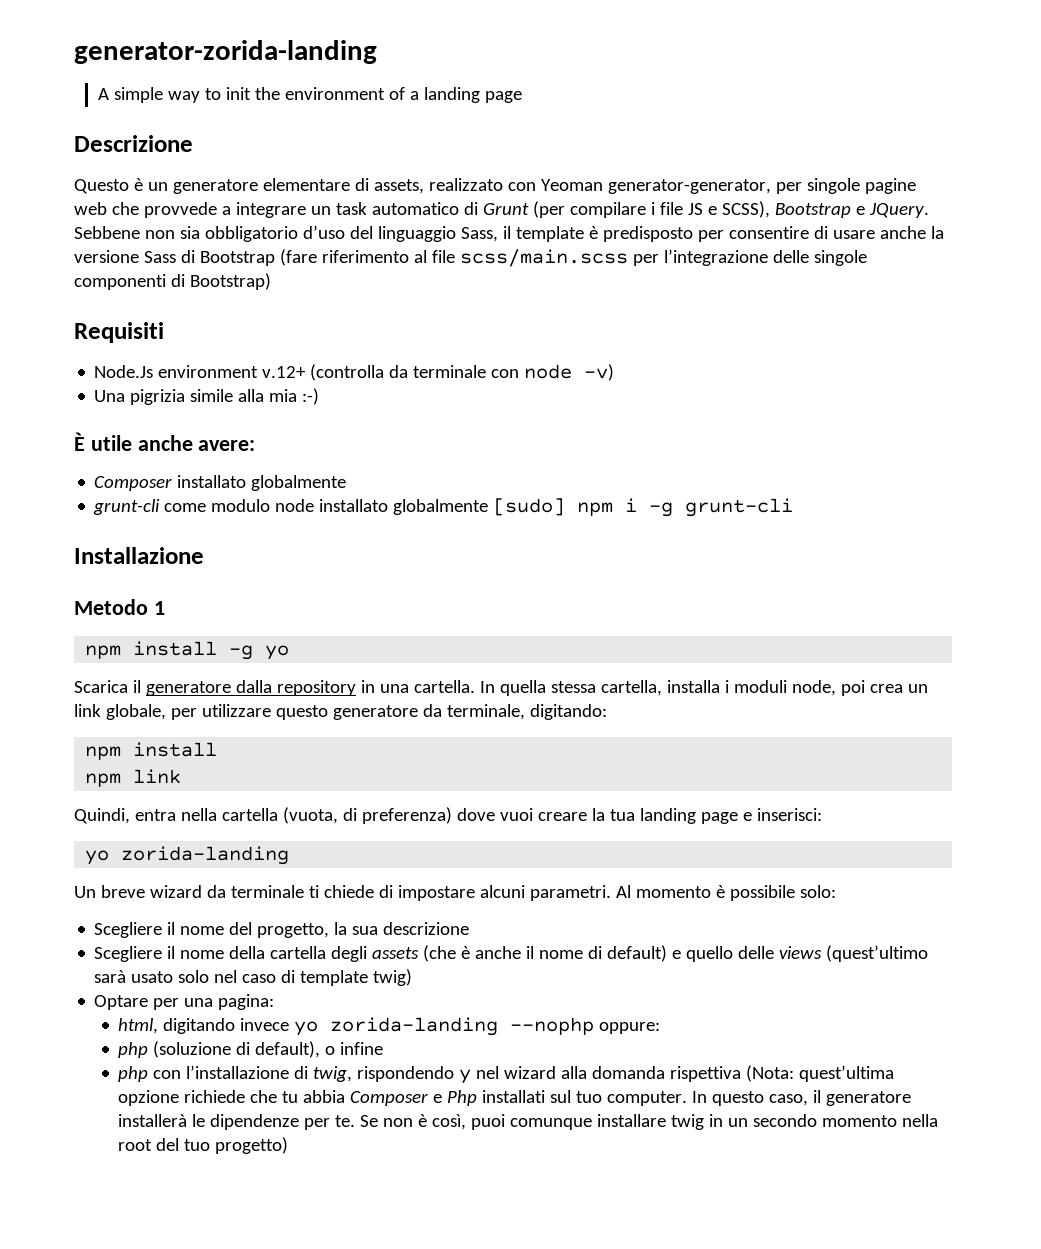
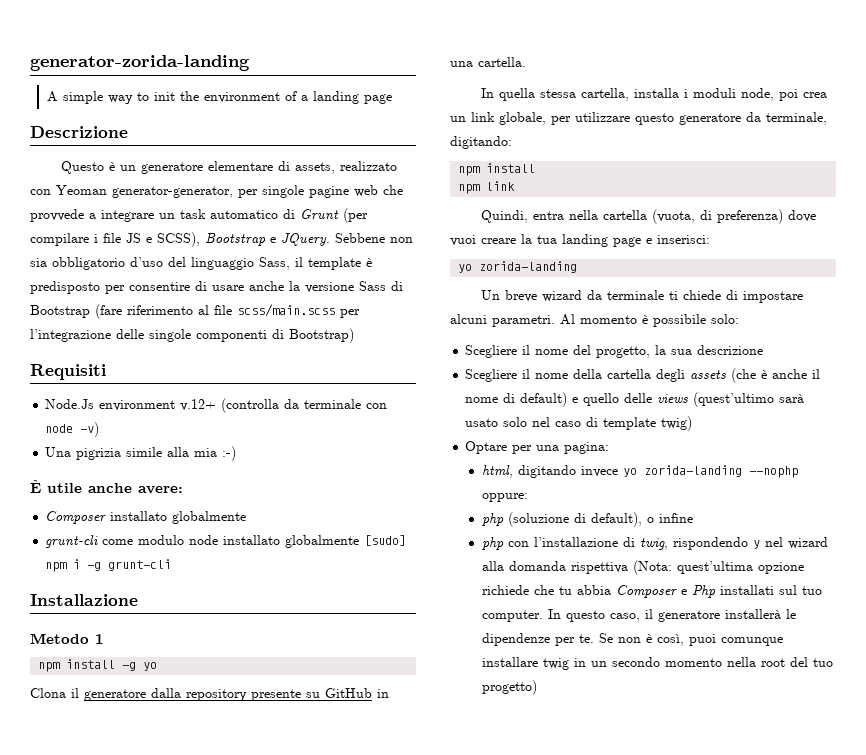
[74,680,128,693] Scarica -> [30,688,66,698] Clona
(356, 688) none -> [251,688,372,701] presente su GitHub
(475, 686) none -> (526, 62) //

